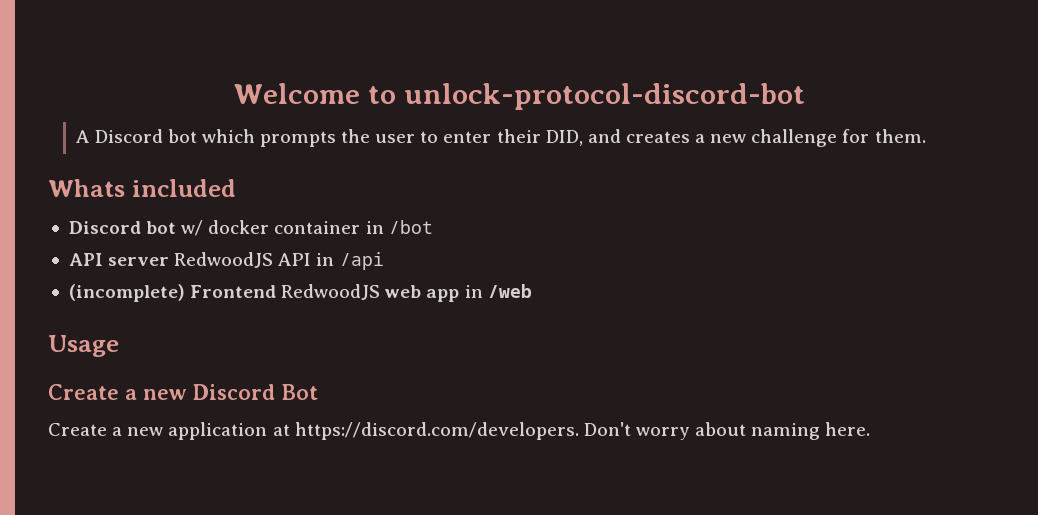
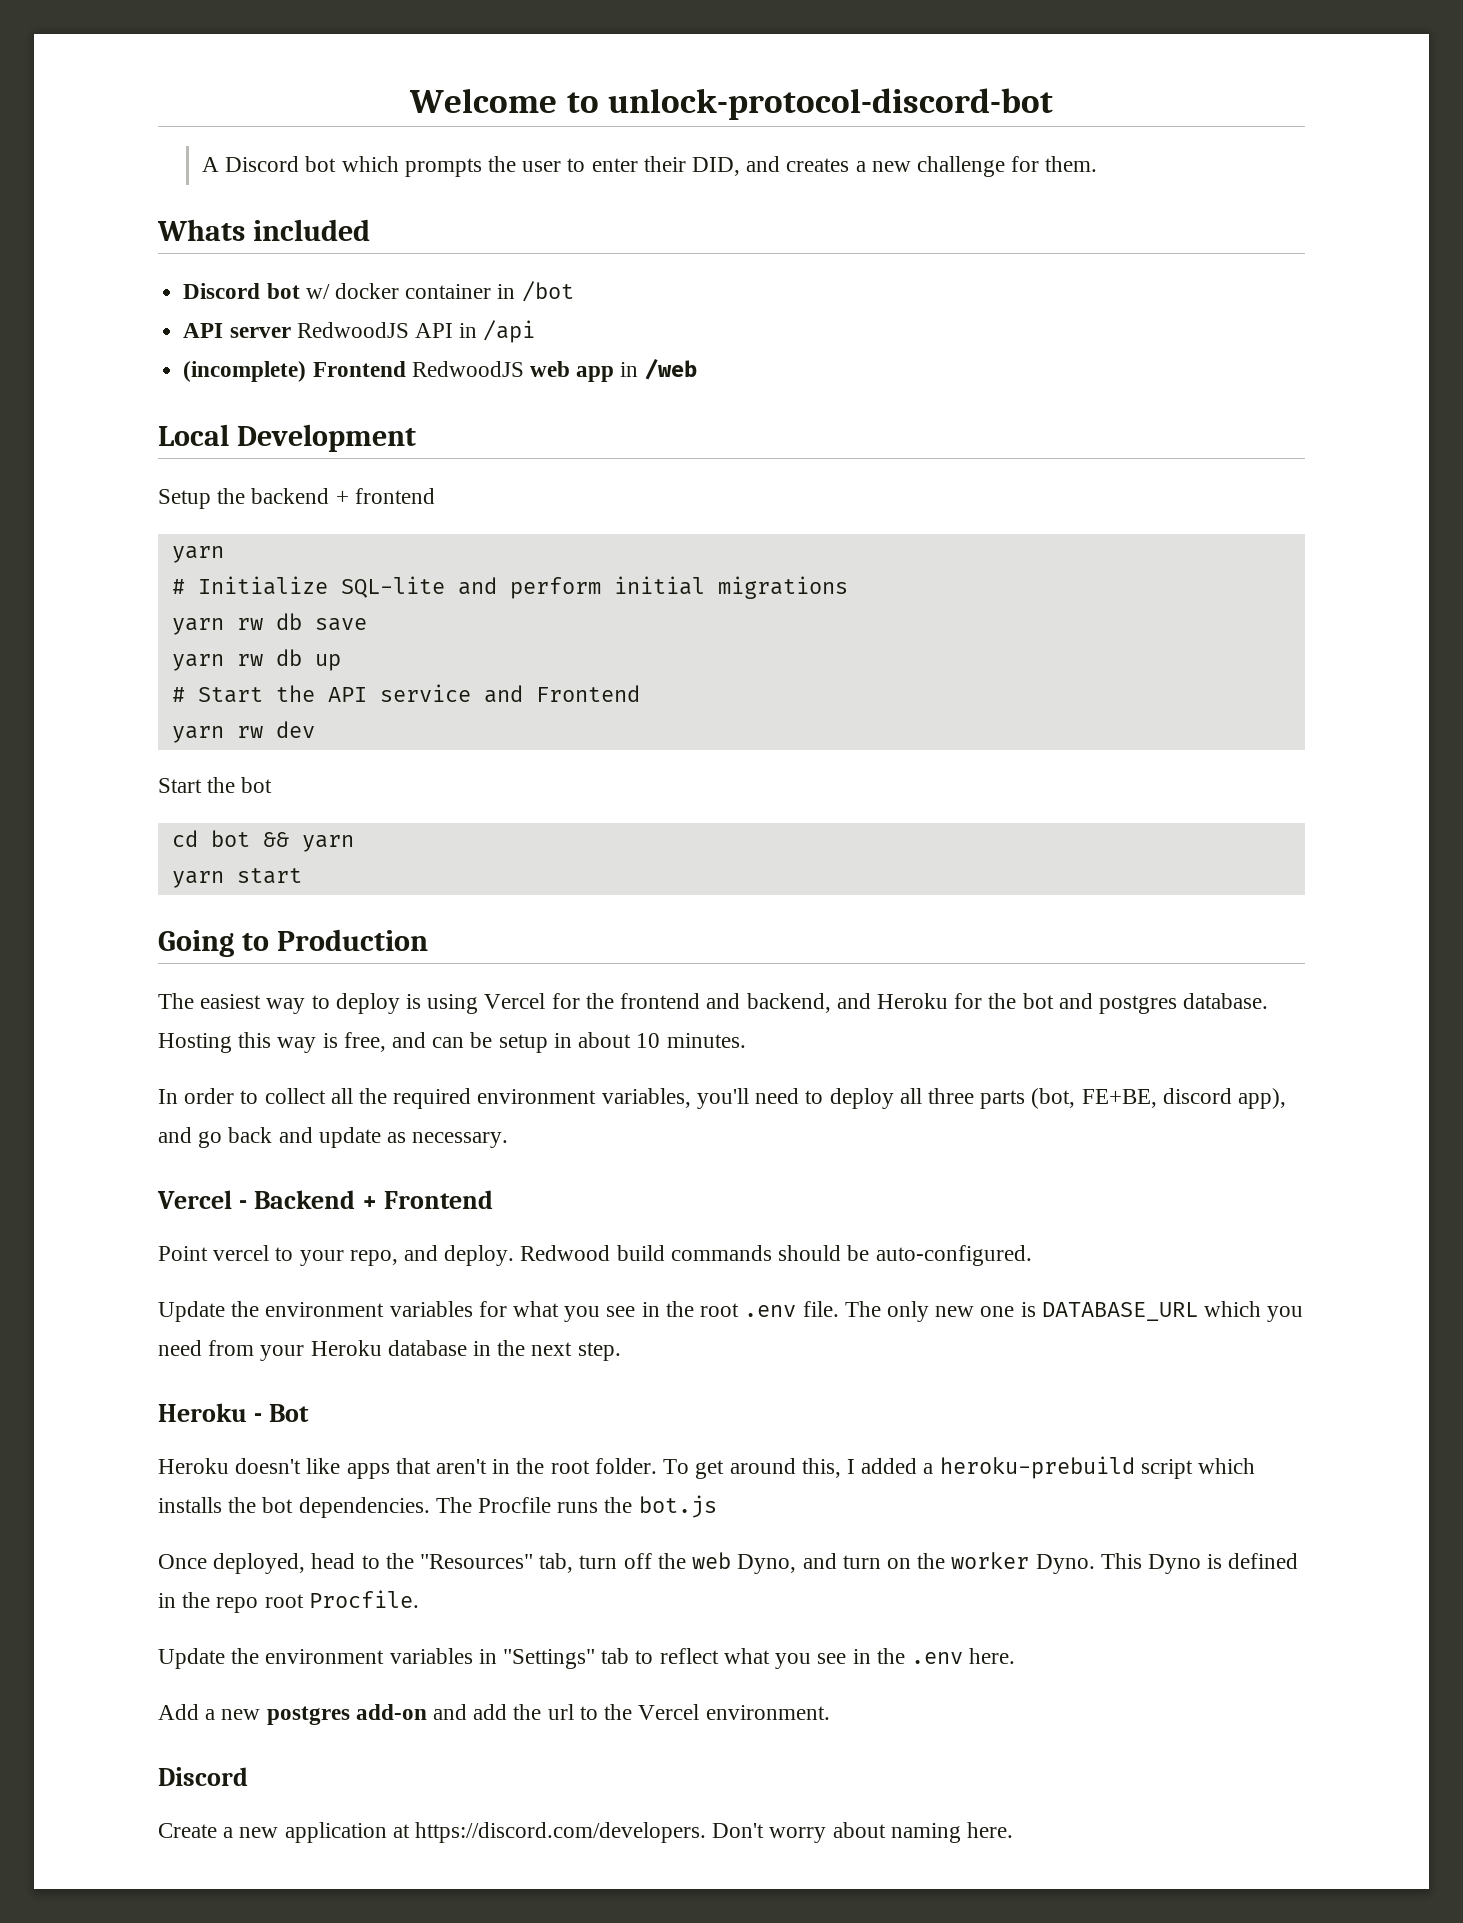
[48,335,119,357] [48,384,318,400] Usage // Create a new Discord Bot -> [158,424,416,452] [158,488,435,509] [171,546,224,563] [171,576,848,599] [171,613,367,635] [171,649,341,671] [171,684,640,703] [171,721,315,743] [158,777,273,793] [171,830,354,852] [171,868,302,888] [158,929,428,957] [158,993,1269,1014] [158,1032,746,1053] [158,1088,1286,1109] [158,1127,509,1148] [157,1190,493,1209] [158,1245,1032,1266] [158,1301,1304,1322] [158,1340,621,1361] [158,1403,309,1422] [158,1456,1255,1479] [158,1495,717,1518] [158,1552,1299,1574] [158,1590,419,1613] [158,1648,1016,1669] [158,1704,830,1725] [158,1767,248,1786] Local Development // Setup the backend + frontend // yarn // # Initialize SQL-lite and perform initial migrations // yarn rw db save // yarn rw db up // # Start the API service and Frontend // yarn rw dev // Start the bot // cd bot && yarn // yarn start // Going to Production // The easiest way to deploy is using Vercel for the frontend and backend, and Heroku for the bot and postgres database. Hosting this way is free, and can be setup in about 10 minutes. // In order to collect all the required environment variables, you'll need to deploy all three parts (bot, FE+BE, discord app), and go back and update as necessary. // Vercel - Backend + Frontend // Point vercel to your repo, and deploy. Redwood build commands should be auto-configured. // Update the environment variables for what you see in the root .env file. The only new one is DATABASE_URL which you need from your Heroku database in the next step. // Heroku - Bot // Heroku doesn't like apps that aren't in the root folder. To get around this, I added a heroku-prebuild script which installs the bot dependencies. The Procfile runs the bot.js // Once deployed, head to the "Resources" tab, turn off the web Dyno, and turn on the worker Dyno. This Dyno is defined in the repo root Procfile. // Update the environment variables in "Settings" tab to reflect what you see in the .env here. // Add a new postgres add-on and add the url to the Vercel environment. // Discord

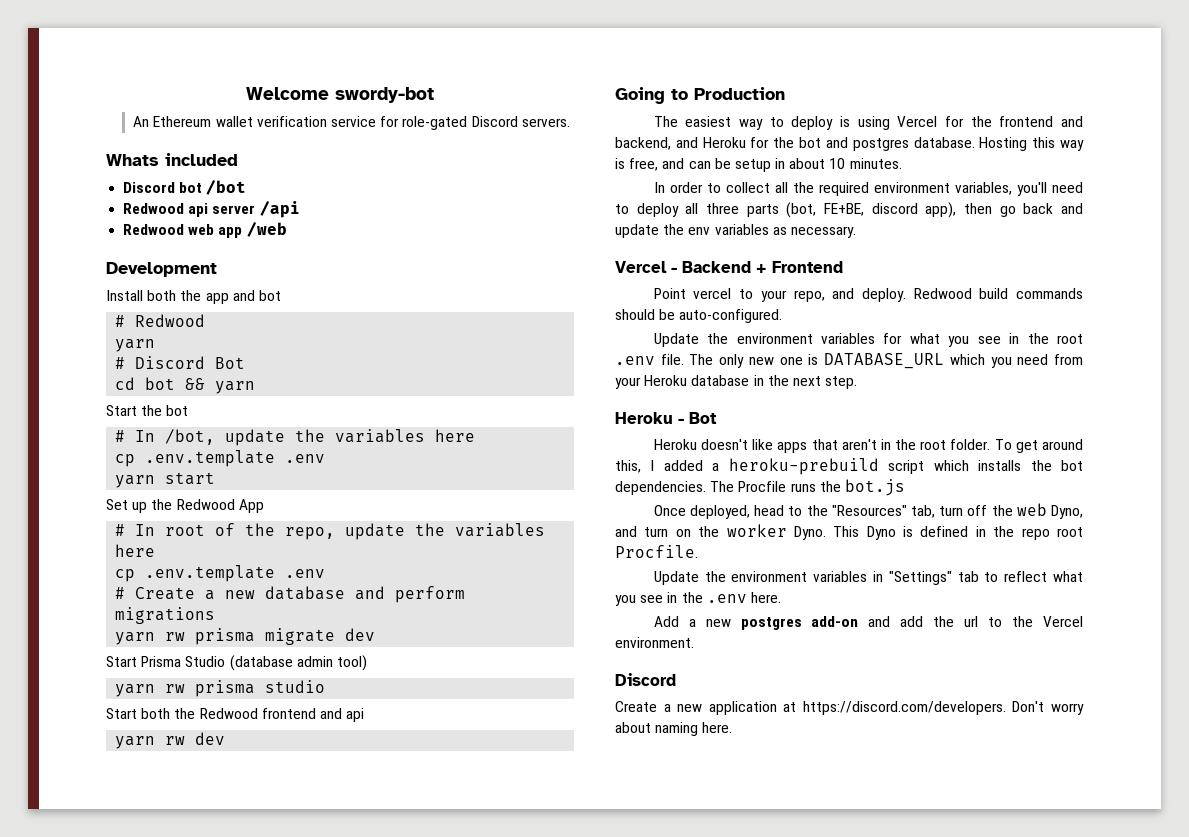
[566,88,1053,120] [201,156,1098,177] [157,219,370,241] [183,281,574,302] [183,320,536,343] [183,361,524,382] to unlock-protocol-discord-bot // A Discord bot which prompts the user to enter their DID, and creates a new challenge for them. // Whats included // Discord bot w/ docker container in /bot // API server RedwoodJS API in /api // (incomplete) Frontend RedwoodJS -> [335,87,434,103] [133,116,570,130] [106,153,238,166] [123,180,247,195] [123,201,300,218] [123,224,185,235] swordy-bot // An Ethereum wallet verification service for role-gated Discord servers. // Whats included // Discord bot /bot // Redwood api server /api // Redwood
[620,362,639,377] in -> (243, 232) none
[158,424,229,446] Local -> (287, 229) none
[158,488,435,509] [171,546,224,563] [171,576,848,599] [171,613,367,635] [171,649,341,671] [171,684,640,703] [171,721,315,743] [158,777,273,793] [171,830,354,852] [171,868,302,888] Setup the backend + frontend // yarn // # Initialize SQL-lite and perform initial migrations // yarn rw db save // yarn rw db up // # Start the API service and Frontend // yarn rw dev // Start the bot // cd bot && yarn // yarn start -> [106,290,281,304] [115,314,206,327] [115,339,156,352] [115,356,246,369] [115,377,256,394] [106,405,189,416] [115,429,476,446] [115,450,326,467] [115,472,216,488] [106,499,264,513] [115,523,546,540] [115,544,156,557] [115,565,326,582] [115,586,466,603] [115,607,216,624] [115,628,376,645] [106,655,367,671] [115,680,326,697] [106,708,365,722] [115,732,226,749] Install both the app and bot // # Redwood // yarn // # Discord Bot // cd bot && yarn // Start the bot // # In /bot, update the variables here // cp .env.template .env // yarn start // Set up the Redwood App // # In root of the repo, update the variables here // cp .env.template .env // # Create a new database and perform migrations // yarn rw prisma migrate dev // Start Prisma Studio (database admin tool) // yarn rw prisma studio // Start both the Redwood frontend and api // yarn rw dev
[158,1127,192,1143] and -> [964,203,992,214] then
(381, 1137) none -> [663,224,769,235] the env variables

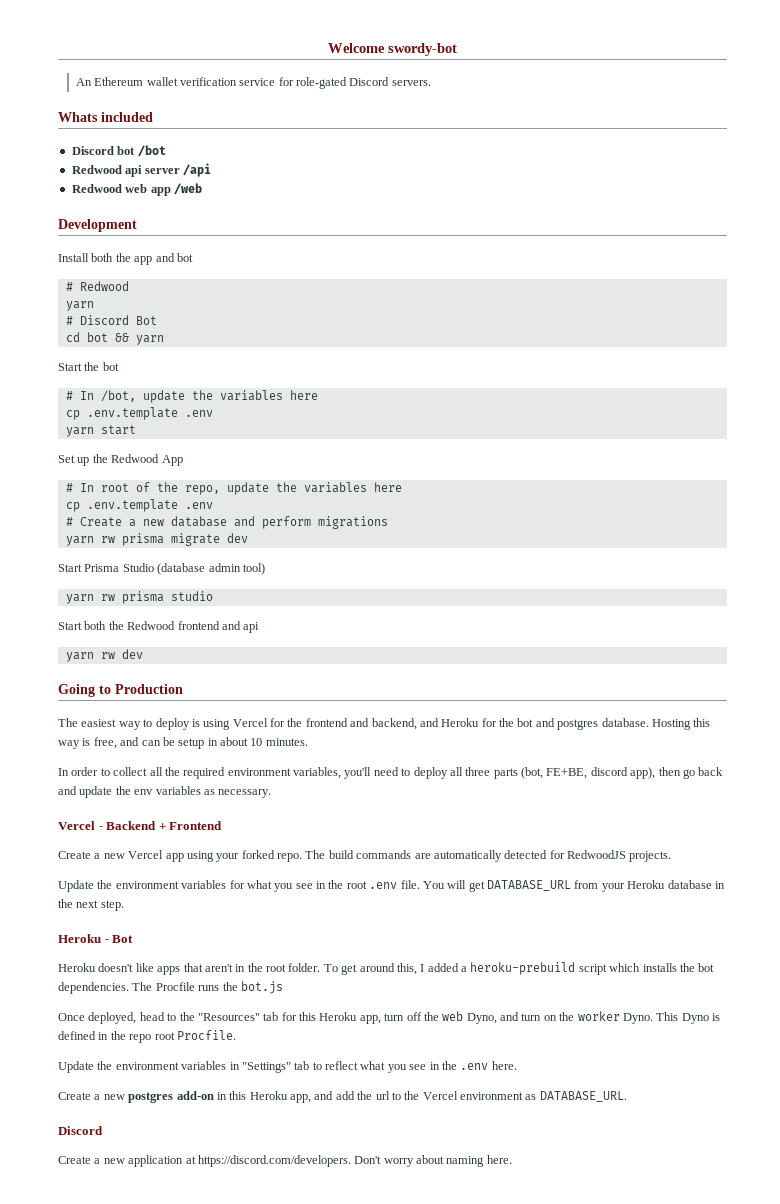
[653,288,1083,302] [615,309,783,323] Point vercel to your repo, and deploy. Redwood build commands should be auto-configured. -> [58,850,672,862] Create a new Vercel app using your forked repo. The build commands are automatically detected for RedwoodJS projects.
[689,353,1049,369] The only new one is DATABASE_URL which you need -> [422,880,571,892] You will get DATABASE_URL
[910,505,935,518] tab, -> [263,1012,381,1024] tab for this Heroku app,
[653,616,679,627] Add -> [58,1092,91,1100] Create
(859, 621) none -> [216,1091,311,1103] in this Heroku app,
[615,637,694,648] environment. -> [460,1091,627,1102] environment as DATABASE_URL.

